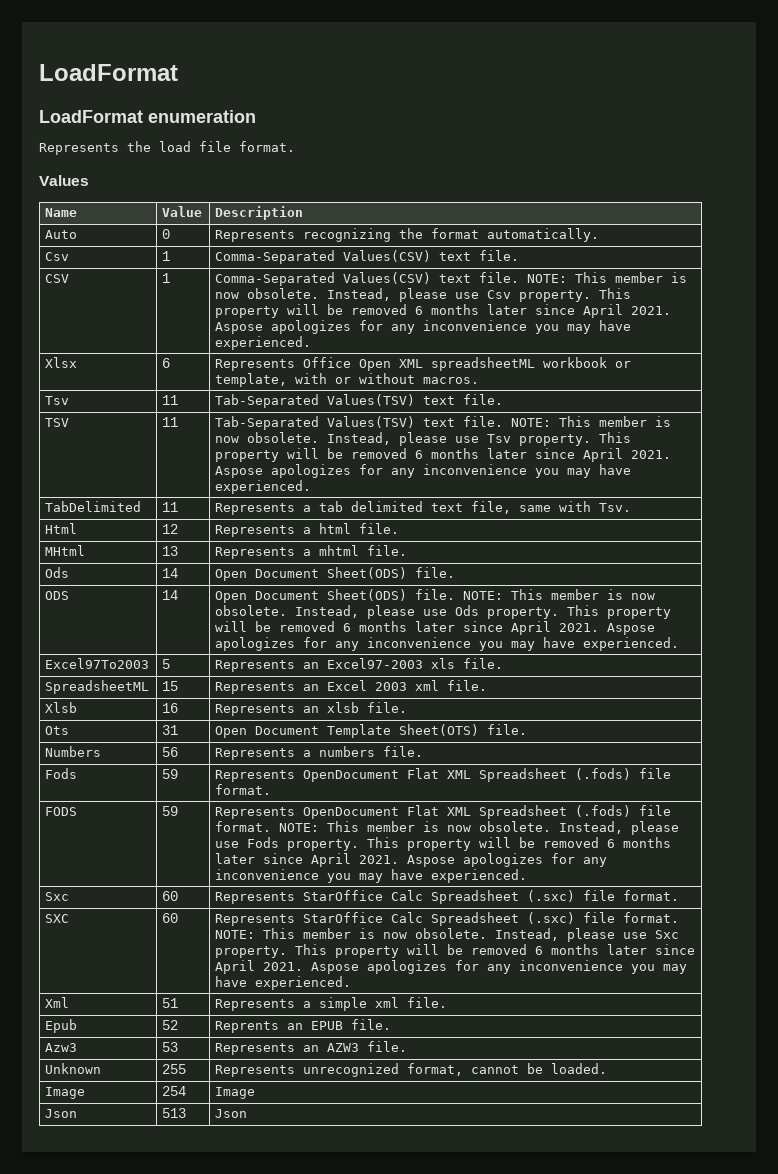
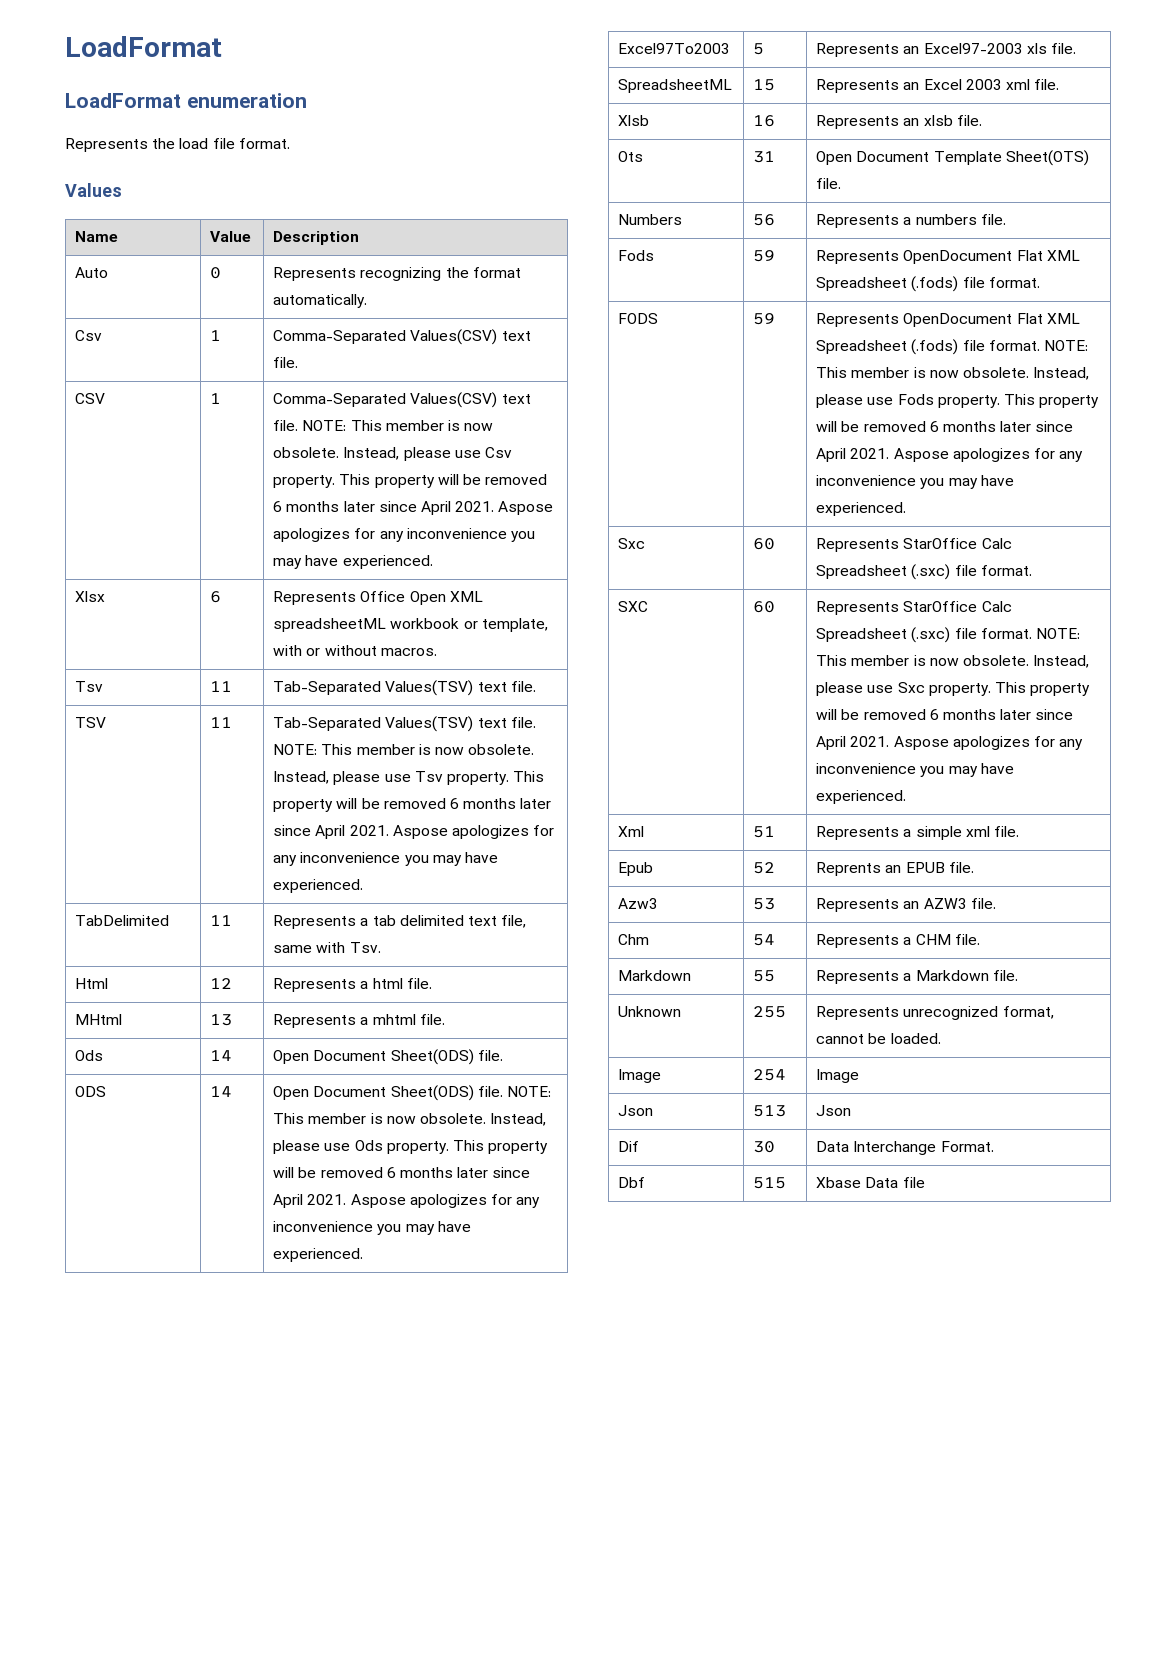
(408, 1046) none -> [618,934,650,945] [753,934,776,946] [816,934,980,948] [618,970,692,981] [753,970,776,982] [816,970,1018,984] // Chm | 54 | Represents a CHM file. // Markdown | 55 | Represents a Markdown file.
(248, 1113) none -> [618,1141,640,1152] [753,1141,776,1153] [816,1141,994,1155] [618,1177,646,1188] [753,1177,787,1189] [816,1177,925,1188] // Dif | 30 | Data Interchange Format. // Dbf | 515 | Xbase Data file

